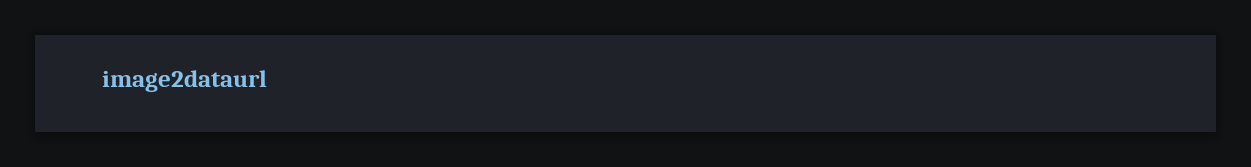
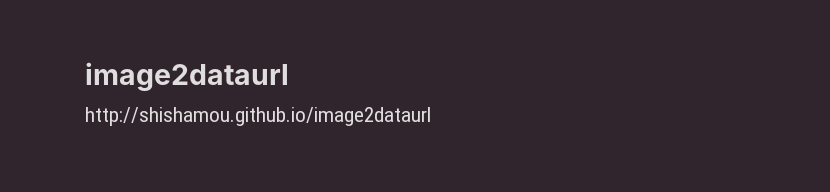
(267, 81) none -> [85,107,431,126] // http://shishamou.github.io/image2dataurl

